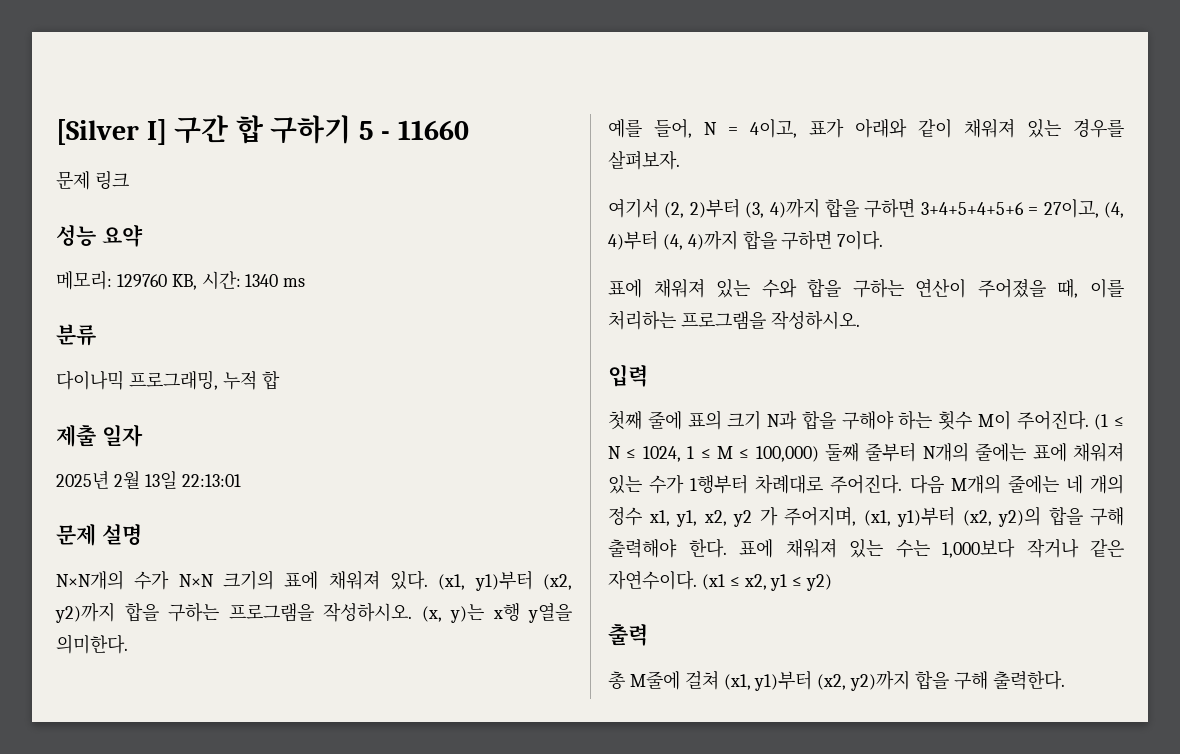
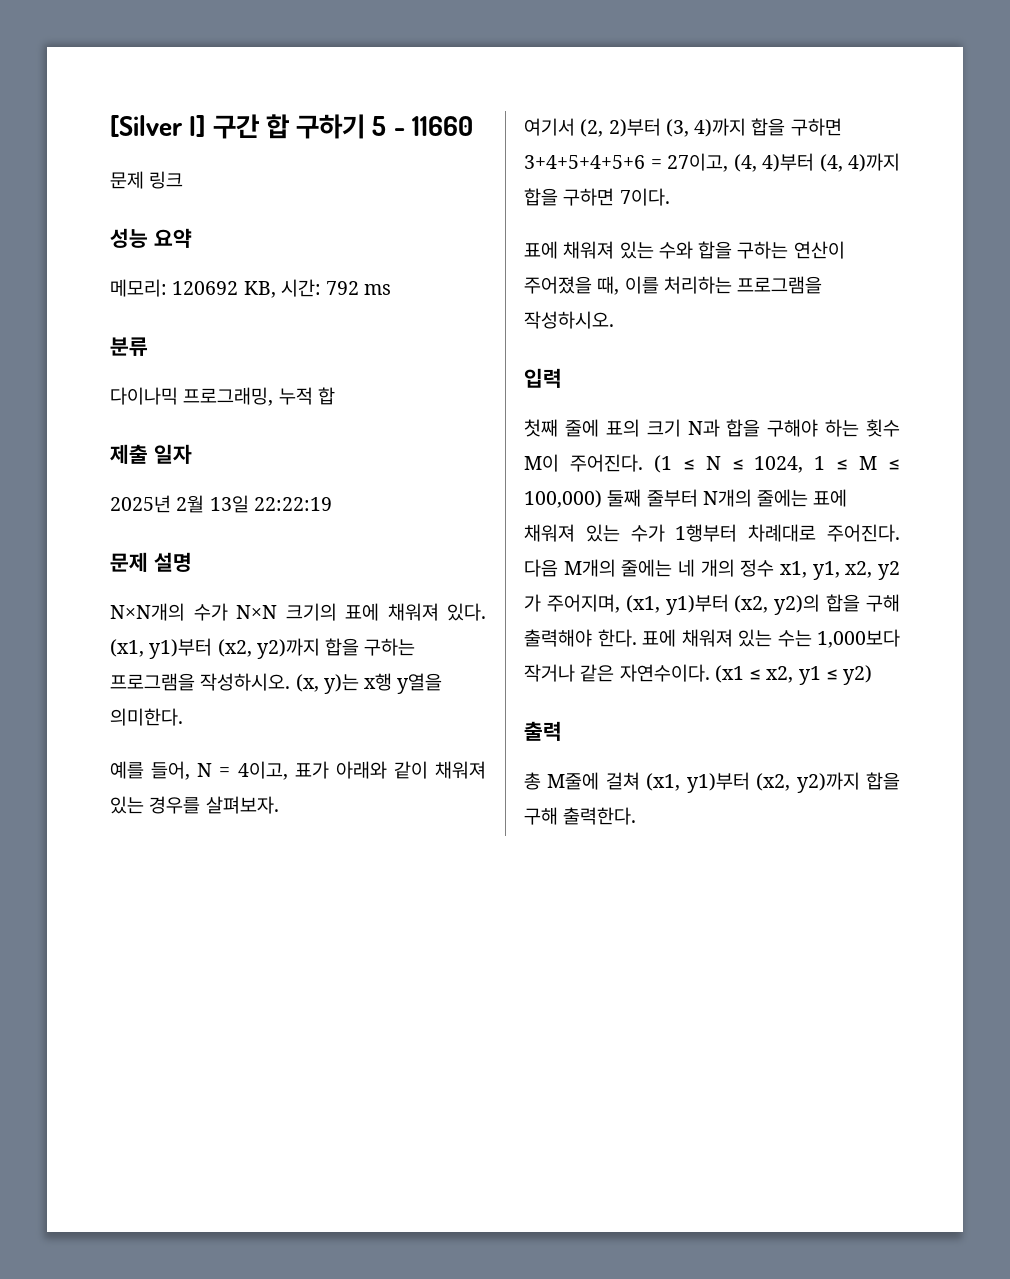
[116,274,167,287] 129760 -> [172,281,239,295] 120692
[245,274,279,287] 1340 -> [326,281,360,295] 792
[181,474,241,487] 22:13:01 -> [253,497,332,511] 22:22:19

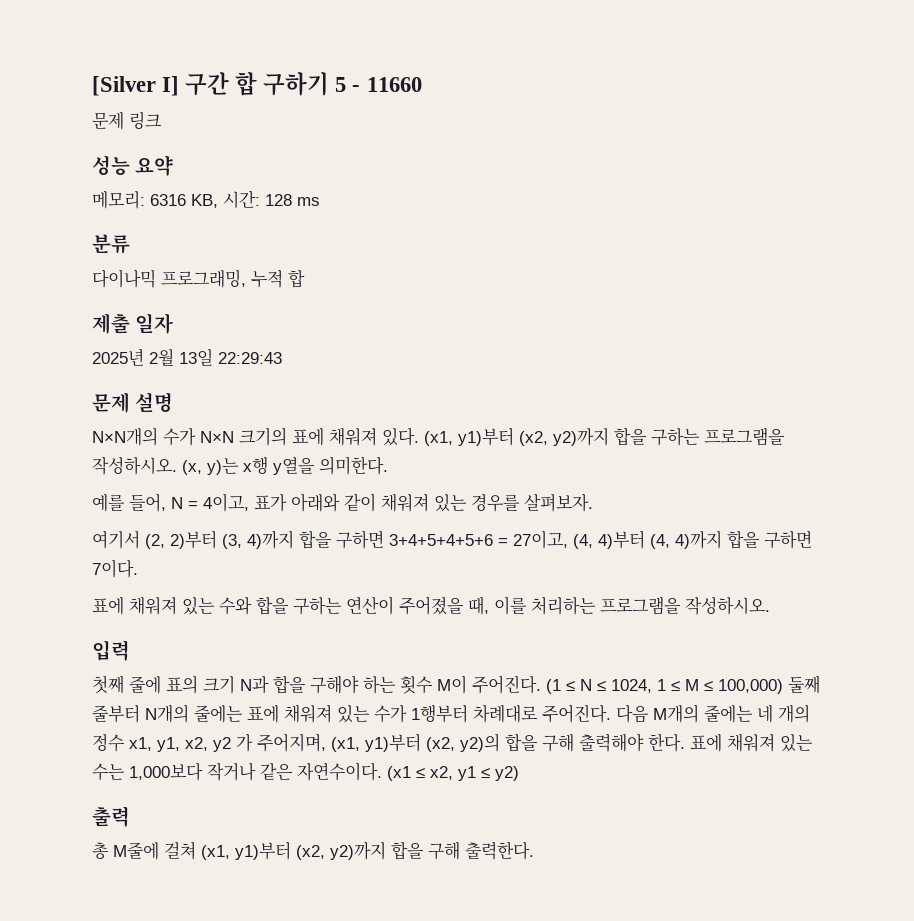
[172,281,239,295] 120692 -> [150,194,186,206] 6316
[326,281,360,295] 792 -> [265,194,292,206] 128
[253,497,332,511] 22:22:19 -> [218,352,282,364] 22:29:43

